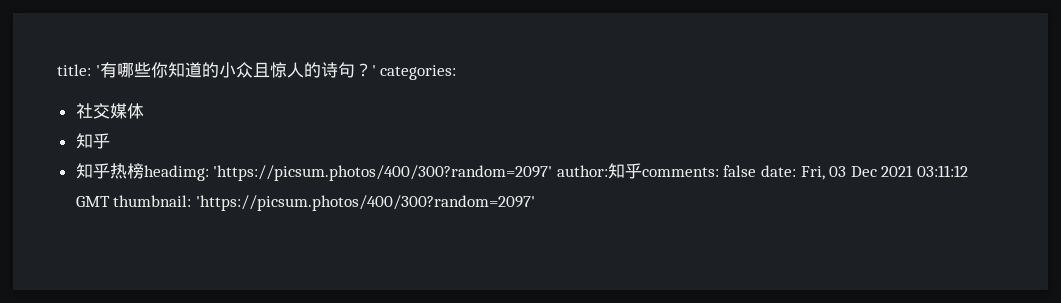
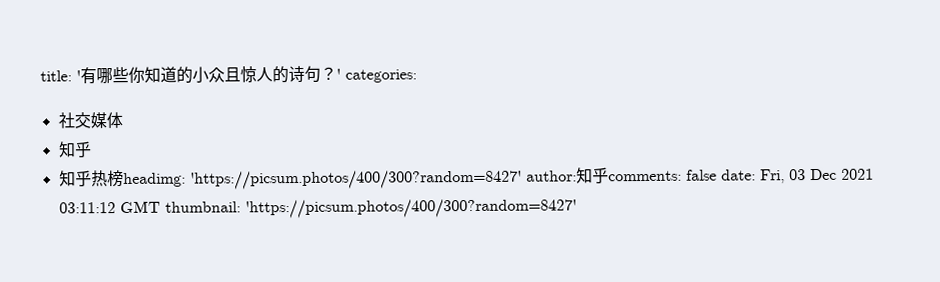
[213,165,553,181] 'https://picsum.photos/400/300?random=2097' -> [189,169,522,190] 'https://picsum.photos/400/300?random=8427'
[195,195,535,211] 'https://picsum.photos/400/300?random=2097' -> [244,198,577,219] 'https://picsum.photos/400/300?random=8427'

